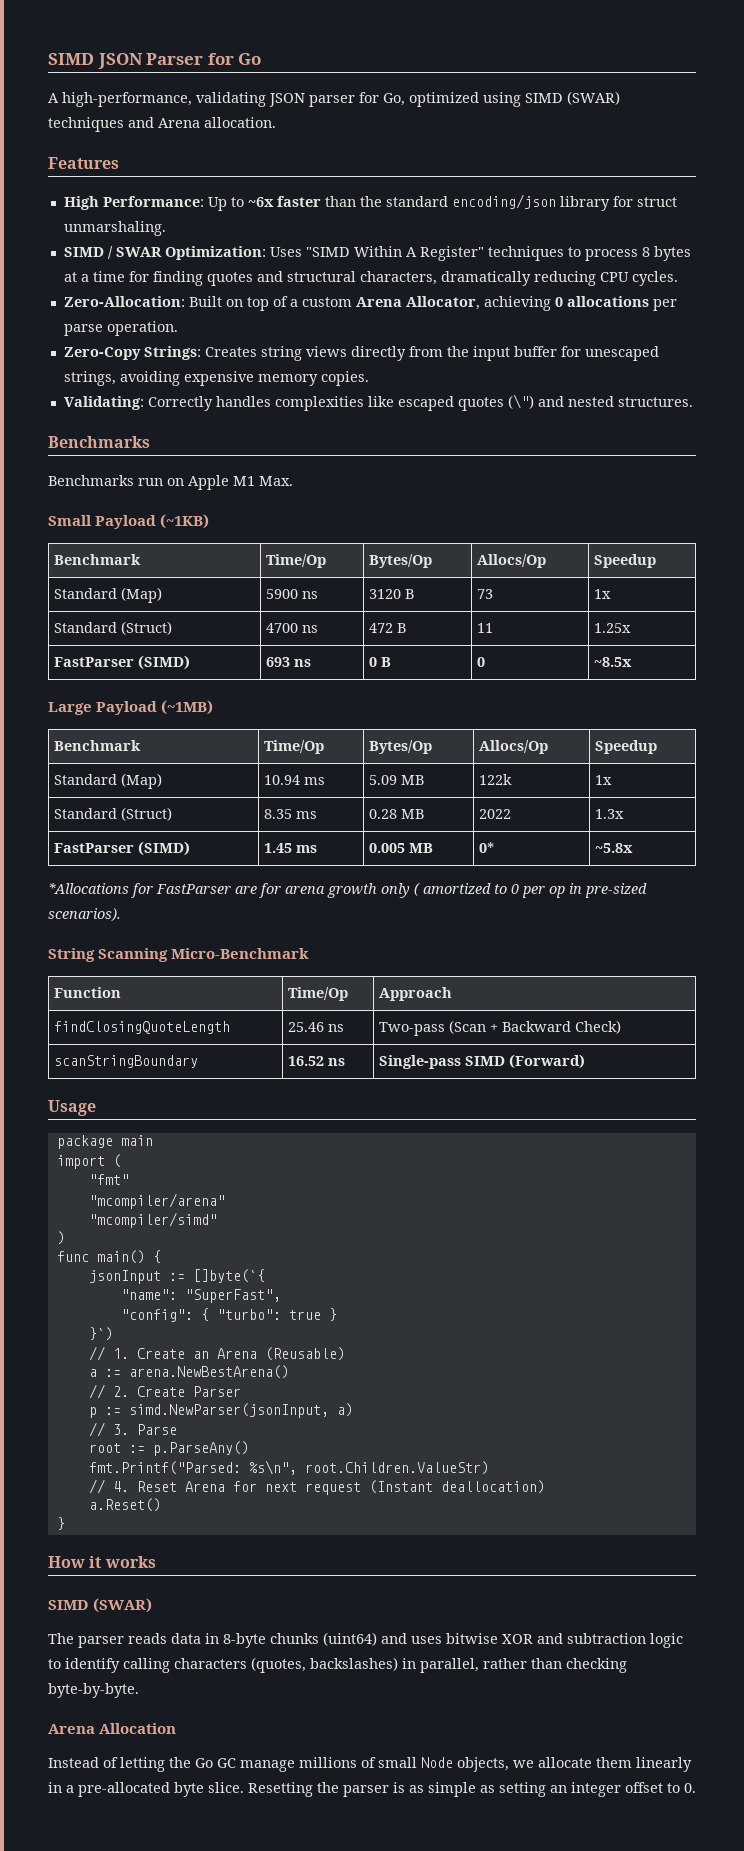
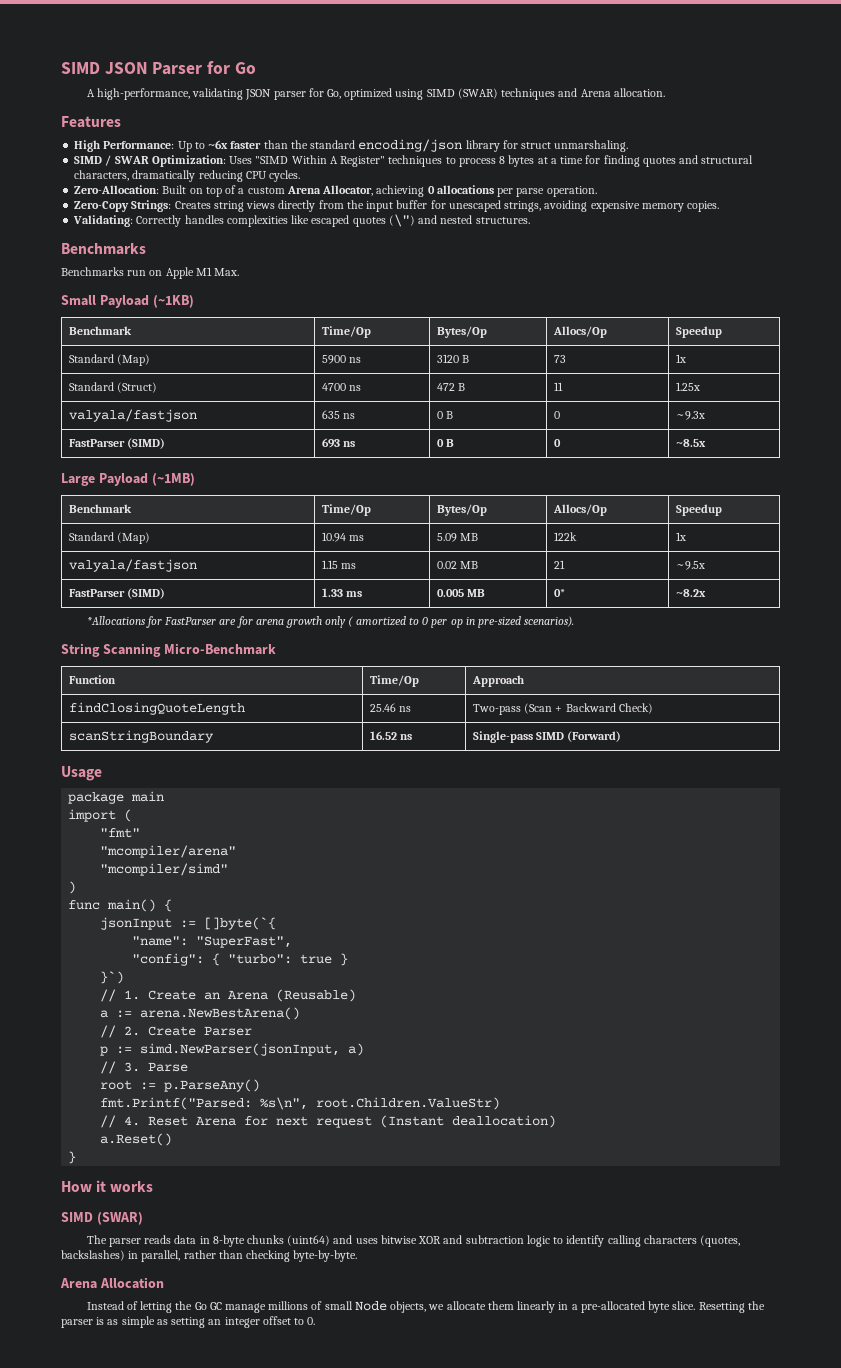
(632, 628) none -> [68,409,197,422] [321,410,356,419] [436,411,454,419] [553,411,560,419] [675,411,705,420] // valyala/fastjson | 635 ns | 0 B | 0 | ~9.3x
[54,807,173,821] [264,809,318,819] [369,809,425,819] [479,809,512,819] [595,809,625,819] [54,841,191,856] [264,843,293,853] Standard (Struct) | 8.35 ms | 0.28 MB | 2022 | 1.3x // FastParser (SIMD) | 1.45 -> [68,559,197,572] [321,560,357,569] [436,561,479,569] [553,560,565,569] [675,561,705,570] [68,588,166,599] [321,588,343,597] valyala/fastjson | 1.15 ms | 0.02 MB | 21 | ~9.5x // FastParser (SIMD) | 1.33
[595,843,634,853] ~5.8x -> [675,589,706,597] ~8.2x

